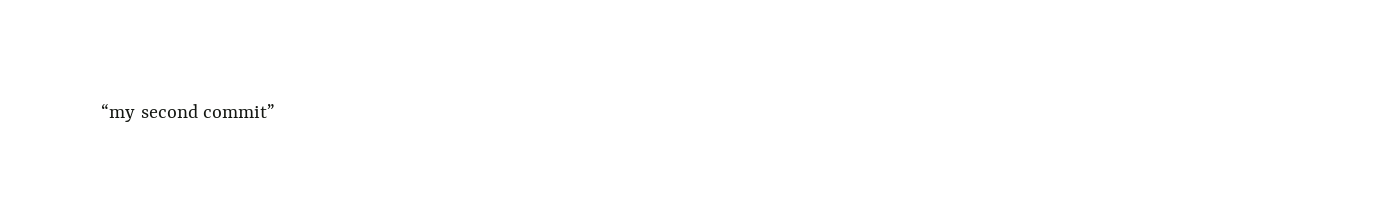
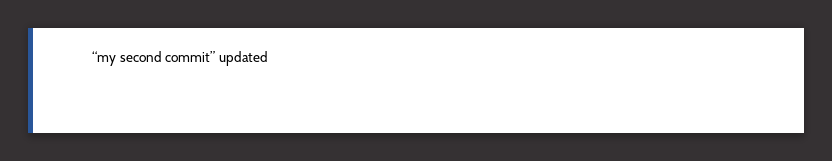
(276, 111) none -> [218,51,268,66] updated

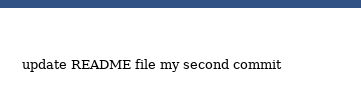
[92,51,268,66] “my second commit” updated -> [22,59,282,72] update README file my second commit

